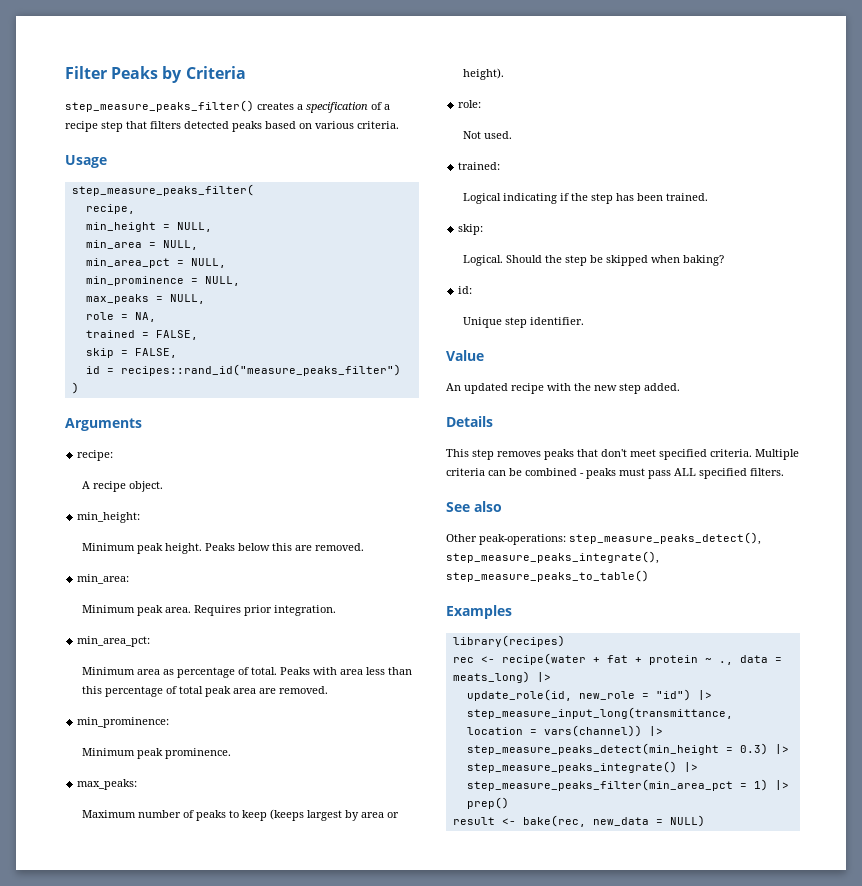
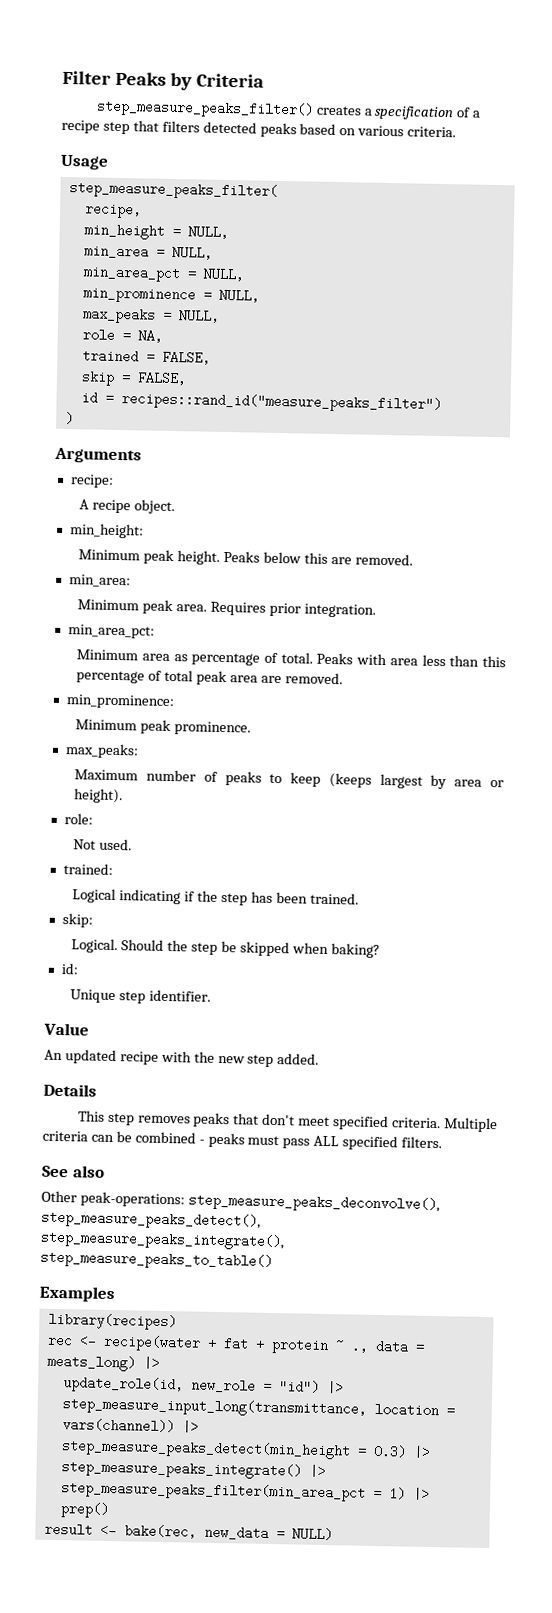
(566, 539) none -> [187,1193,440,1214] step_measure_peaks_deconvolve(),

